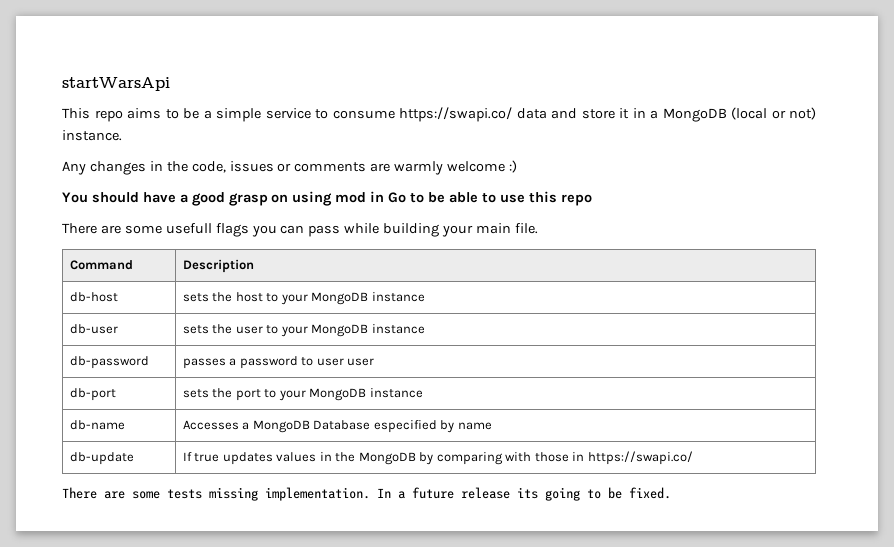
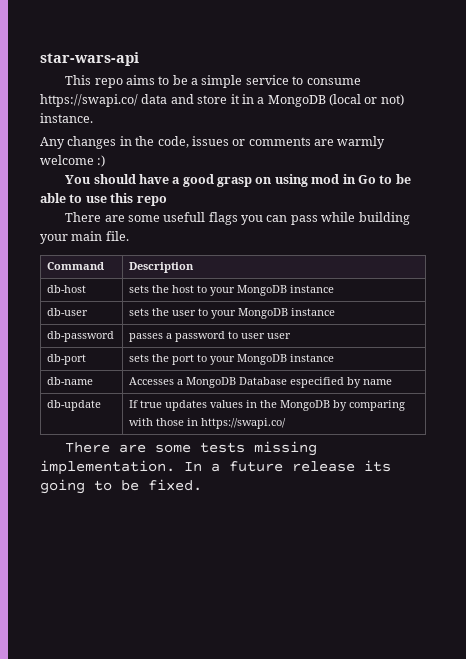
[62,77,170,91] startWarsApi -> [40,52,139,66] star-wars-api

